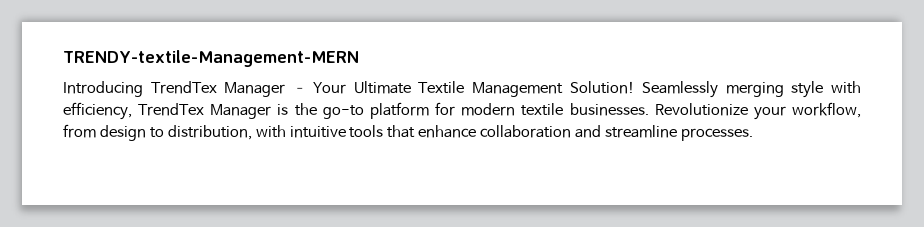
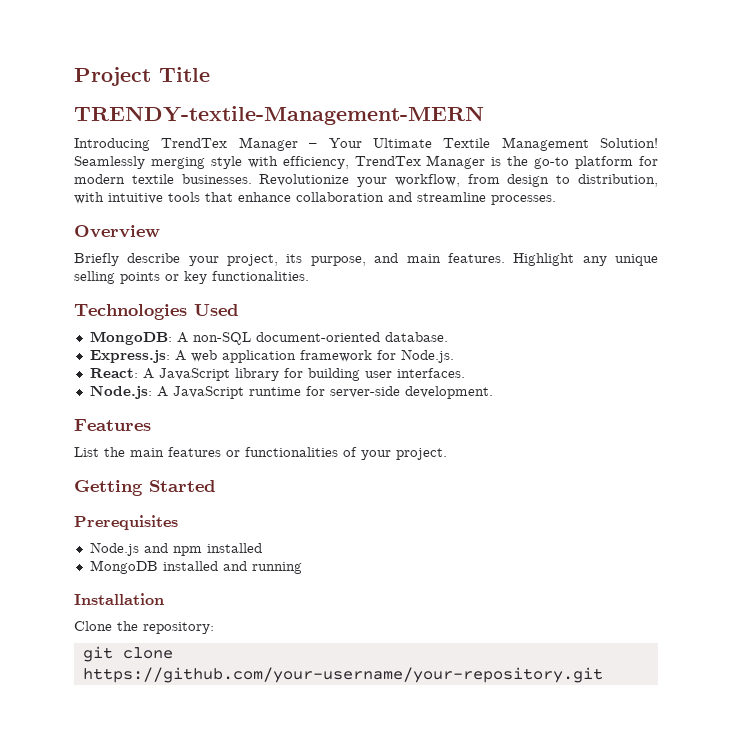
(63, 58) none -> [74,67,210,86] Project Title //
(753, 134) none -> [74,225,160,238] [74,253,659,266] [74,271,309,284] [74,304,238,320] [89,331,448,345] [89,349,454,363] [89,368,465,381] [89,385,493,399] [74,419,151,431] [74,447,447,460] [74,480,215,496] [74,515,178,530] [89,542,262,556] [89,560,302,574] [74,593,164,605] [74,621,214,634] [82,646,173,662] [82,667,603,683] // Overview // Briefly describe your project, its purpose, and main features. Highlight any unique selling points or key functionalities. // Technologies Used // MongoDB: A non-SQL document-oriented database. // Express.js: A web application framework for Node.js. // React: A JavaScript library for building user interfaces. // Node.js: A JavaScript runtime for server-side development. // Features // List the main features or functionalities of your project. // Getting Started // Prerequisites // Node.js and npm installed // MongoDB installed and running // Installation // Clone the repository: // git clone https://github.com/your-username/your-repository.git

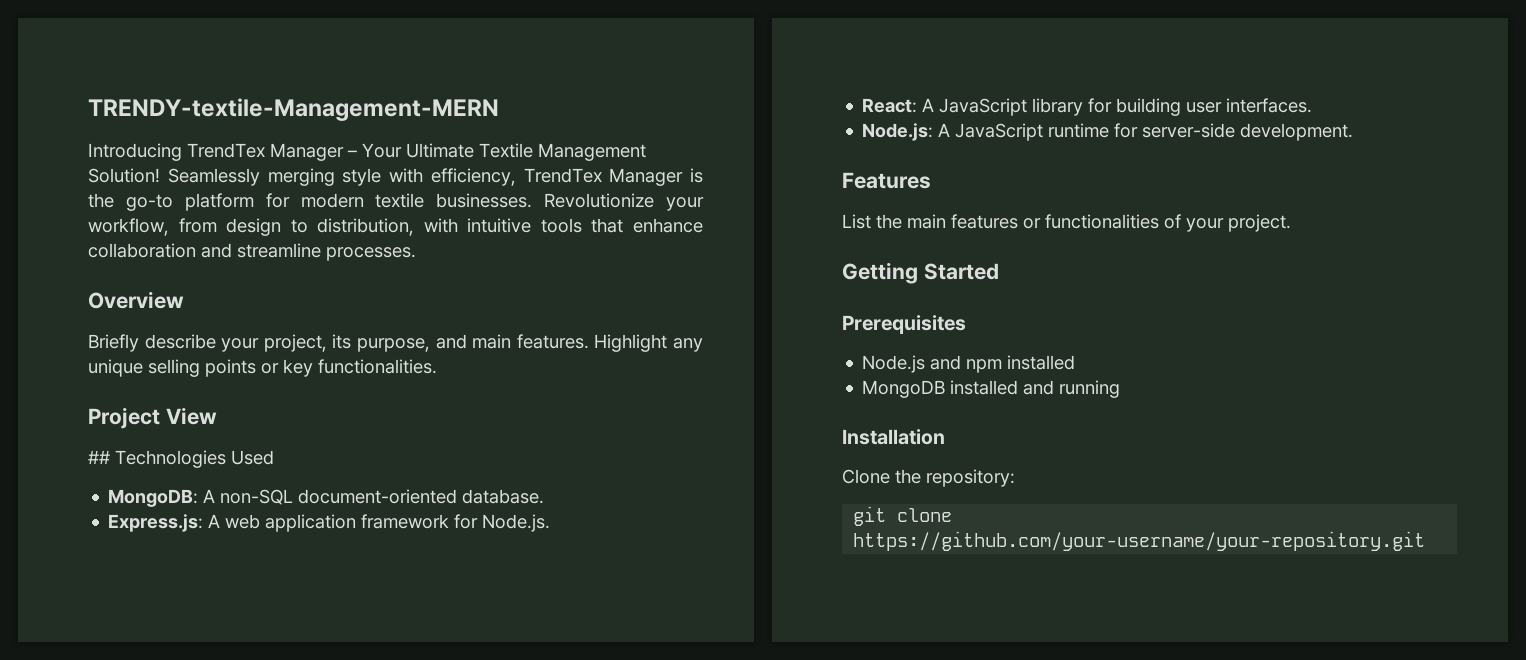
[74,67,210,86] Project Title // -> (88, 109) none
(309, 276) none -> [88,407,217,429] [88,450,110,464] Project View // ##

